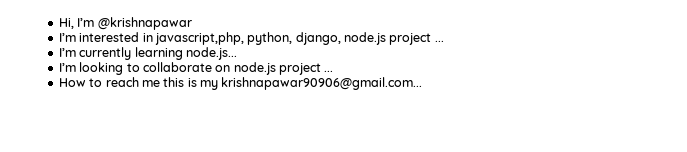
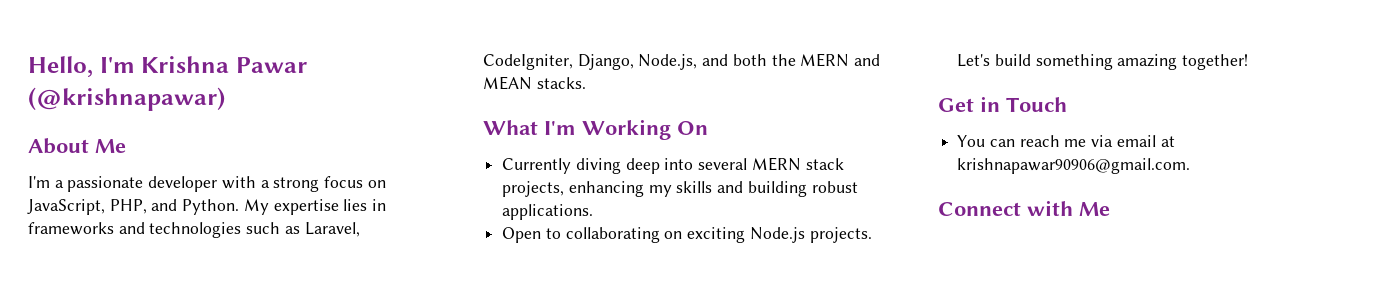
[58,17,192,30] [58,32,444,45] [58,47,237,60] [58,62,334,75] [58,77,423,90] Hi, I’m @krishnapawar // I’m interested in javascript,php, python, django, node.js project ... // I’m currently learning node.js... // I’m looking to collaborate on node.js project ... // How to reach me this is my krishnapawar90906@gmail.com... -> [28,56,307,78] [28,87,225,111] [28,138,126,154] [28,176,386,192] [27,199,387,215] [28,222,360,238] [483,53,881,70] [483,76,586,90] [483,119,708,140] [502,157,844,174] [502,181,858,197] [502,204,594,220] [502,227,872,243] [957,54,1249,70] [938,96,1067,112] [957,135,1175,147] [957,158,1191,174] [938,200,1110,216] Hello, I'm Krishna Pawar (@krishnapawar) // About Me // I'm a passionate developer with a strong focus on JavaScript, PHP, and Python. My expertise lies in frameworks and technologies such as Laravel, CodeIgniter, Django, Node.js, and both the MERN and MEAN stacks. // What I'm Working On // Currently diving deep into several MERN stack projects, enhancing my skills and building robust applications. // Open to collaborating on exciting Node.js projects. Let's build something amazing together! // Get in Touch // You can reach me via email at krishnapawar90906@gmail.com. // Connect with Me

